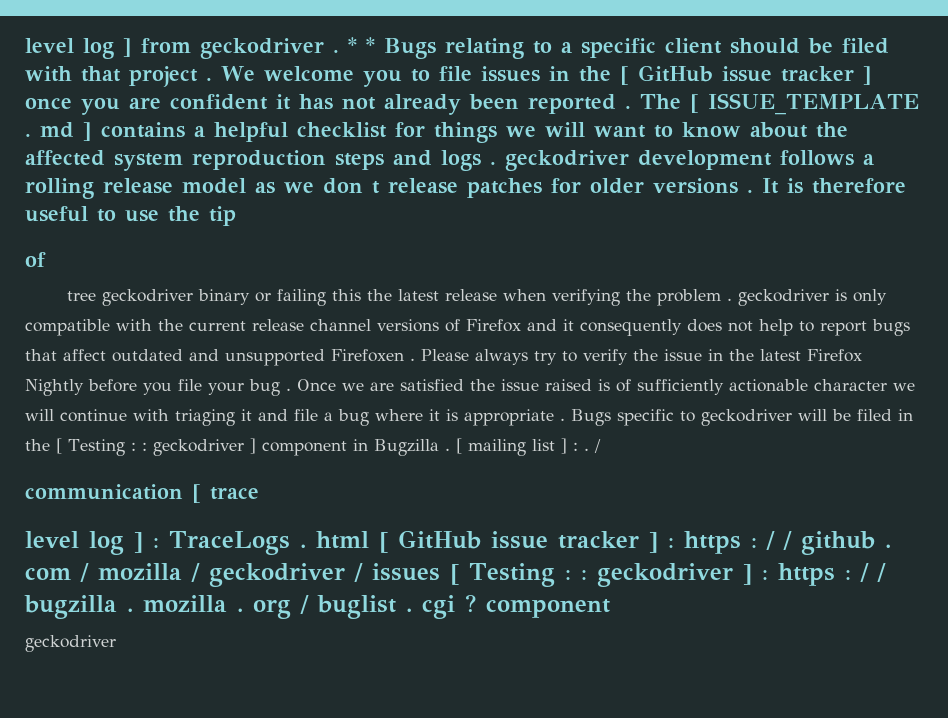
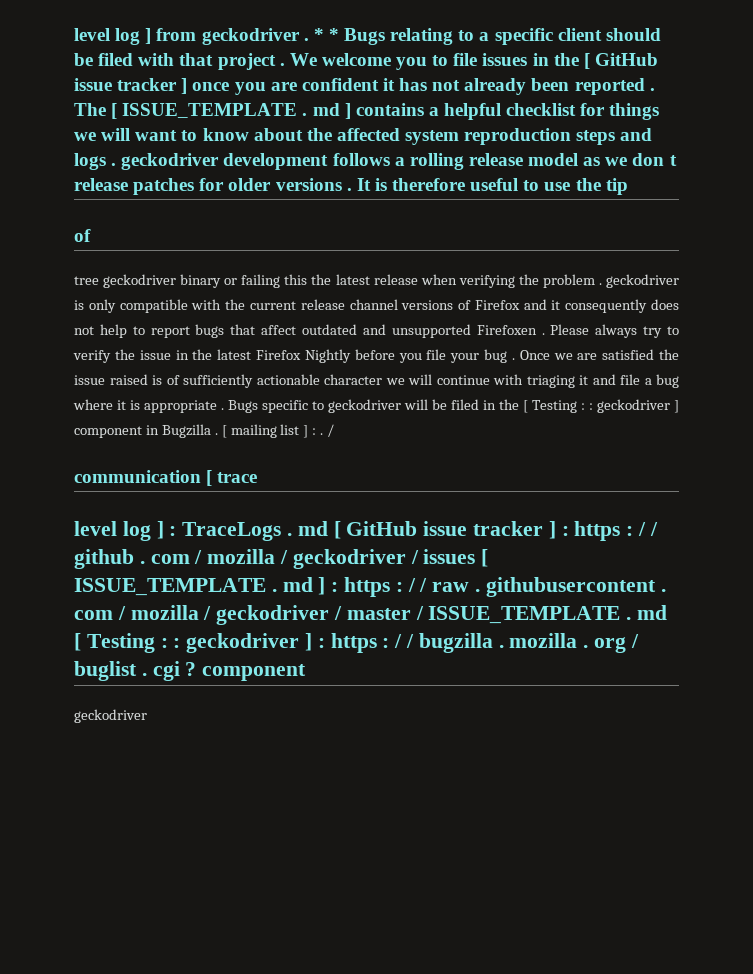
[315,531,369,549] html -> [297,521,328,536] md
(459, 574) none -> [74,577,666,597] [74,605,668,625] [74,633,81,651] ISSUE_TEMPLATE . md ] : https : / / raw . githubusercontent . com / mozilla / geckodriver / master / ISSUE_TEMPLATE . md [

